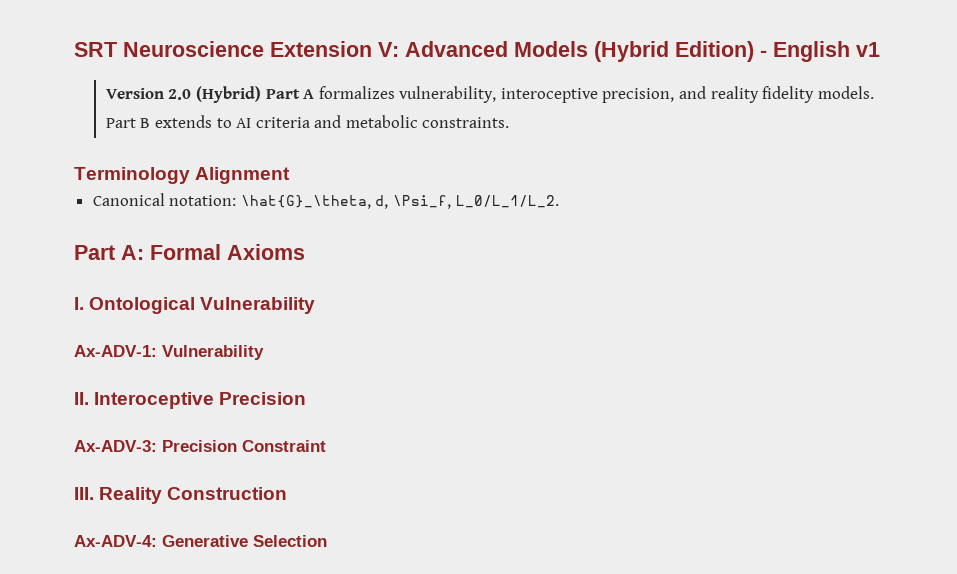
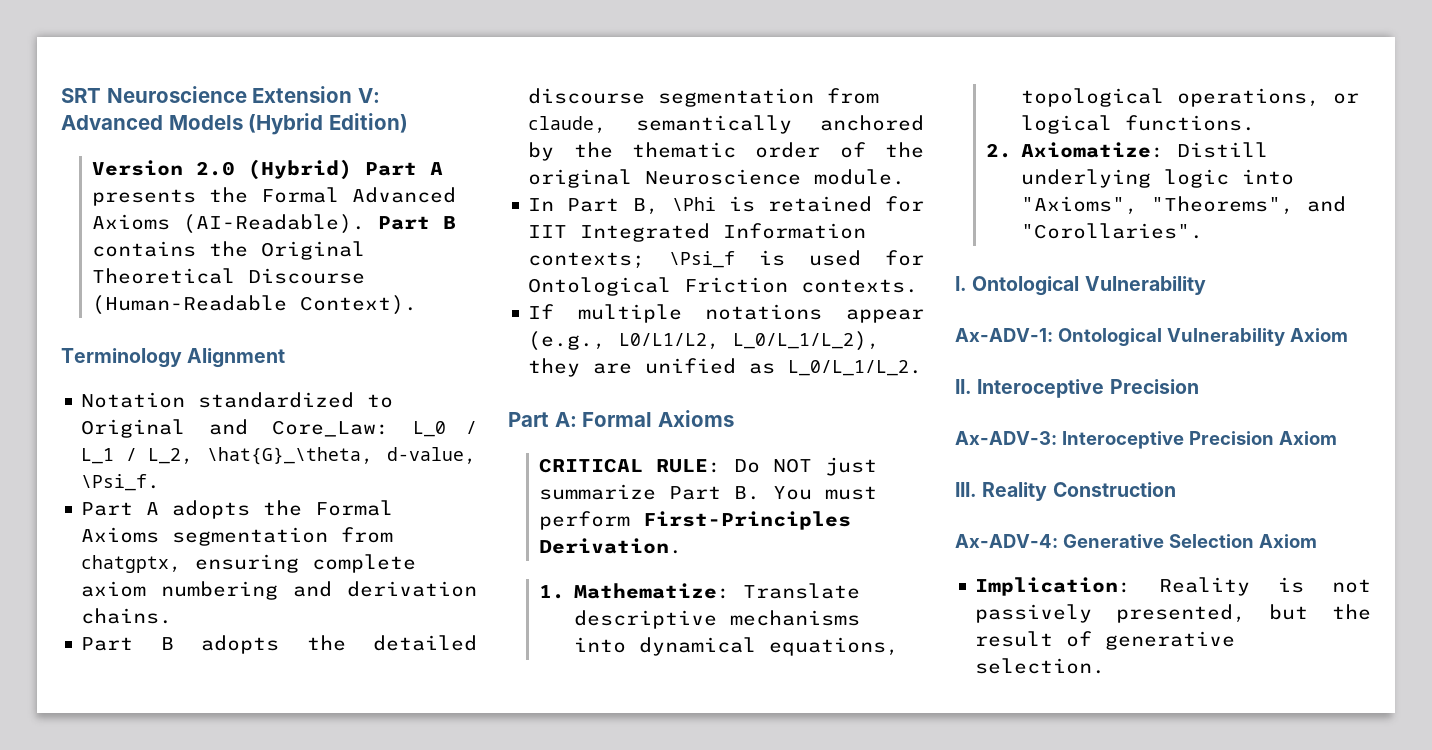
[760,41,880,62] - English v1 -> (408, 123) none
[318,86,874,103] [105,115,510,128] [74,167,291,184] [92,193,452,209] formalizes vulnerability, interoceptive precision, and reality fidelity models. Part B extends to AI criteria and metabolic constraints. // Terminology Alignment // Canonical notation: \hat{G}_\theta, d, \Psi_f, -> [92,187,457,206] [92,214,457,234] [92,241,366,260] [92,268,366,284] [92,295,418,315] [61,348,286,368] [81,392,394,408] [81,419,477,438] [81,447,477,465] [81,474,161,491] [81,500,394,519] [81,527,394,546] [81,554,417,573] [81,581,477,600] [81,608,173,624] [81,635,477,654] [528,88,880,107] [528,115,924,134] [528,142,924,161] [528,169,906,188] [528,196,924,215] [528,223,867,242] [528,250,924,269] [528,277,919,296] [528,304,924,323] [528,331,881,351] [528,358,776,377] presents the Formal Advanced Axioms (AI-Readable). Part B contains the Original Theoretical Discourse (Human-Readable Context). // Terminology Alignment // Notation standardized to Original and Core_Law: L_0 / L_1 / L_2, \hat{G}_\theta, d-value, \Psi_f. // Part A adopts the Formal Axioms segmentation from chatgptx, ensuring complete axiom numbering and derivation chains. // Part B adopts the detailed discourse segmentation from claude, semantically anchored by the thematic order of the original Neuroscience module. // In Part B, \Phi is retained for IIT Integrated Information contexts; \Psi_f is used for Ontological Friction contexts. // If multiple notations appear (e.g., L0/L1/L2, L_0/L_1/L_2), they are unified as
(305, 252) none -> [539,457,878,476] [539,484,878,500] [539,511,852,530] [539,538,683,554] [539,583,861,599] [574,610,861,629] [574,637,900,656] [1021,88,1360,107] [1021,115,1256,134] [986,142,1269,158] [1021,169,1295,188] [1021,196,1347,215] [1021,223,1204,239] // CRITICAL RULE: Do NOT just summarize Part B. You must perform First-Principles Derivation. // 1. Mathematize: Translate descriptive mechanisms into dynamical equations, topological operations, or logical functions. // 2. Axiomatize: Distill underlying logic into "Axioms", "Theorems", and "Corollaries".
[162,345,264,360] Vulnerability -> [1057,328,1348,346] Ontological Vulnerability Axiom
[162,440,326,452] Precision Constraint -> [1061,431,1337,449] Interoceptive Precision Axiom
(327, 541) none -> [1258,534,1317,548] [975,577,1371,596] [975,604,1371,623] [975,631,1236,650] [975,658,1106,674] Axiom // Implication: Reality is not passively presented, but the result of generative selection.

